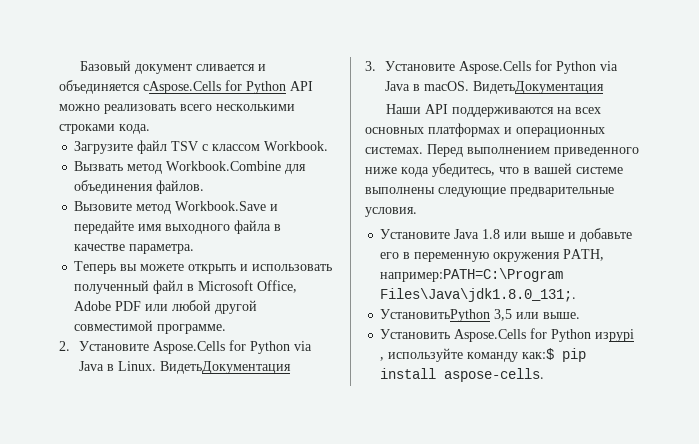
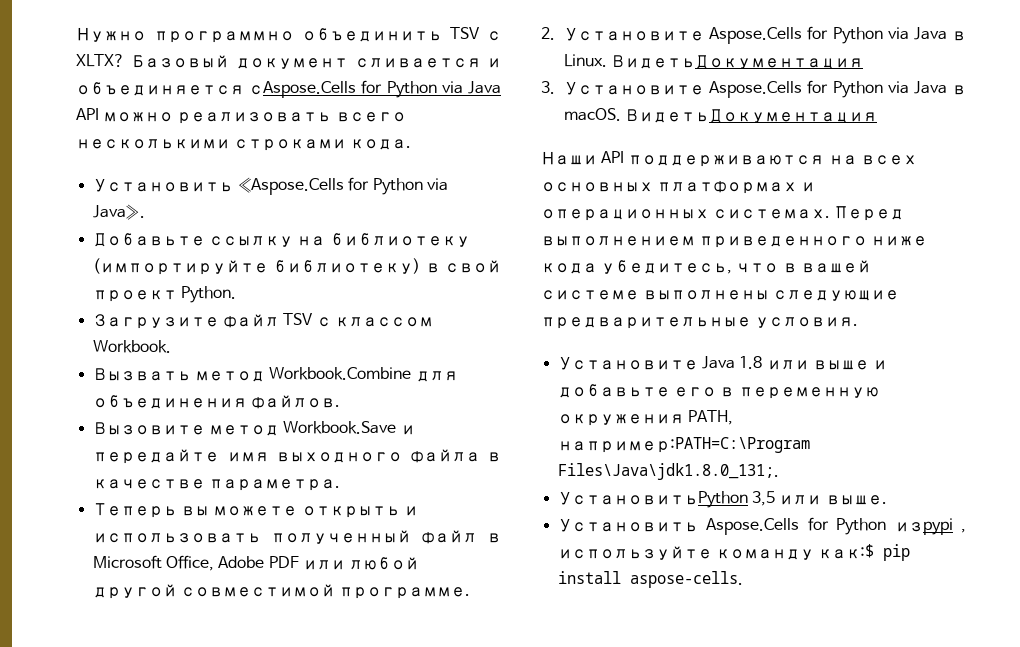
(79, 65) none -> [76,27,501,43] [76,54,125,67] Нужно программно объединить TSV с XLTX?
(286, 87) none -> [441,81,501,94] via Java
(150, 129) none -> [93,177,448,195] [93,204,146,220] [93,233,470,247] [93,258,501,275] [93,286,237,303] // Установить «Aspose.Cells for Python via Java». // Добавьте ссылку на библиотеку (импортируйте библиотеку) в свой проект Python.

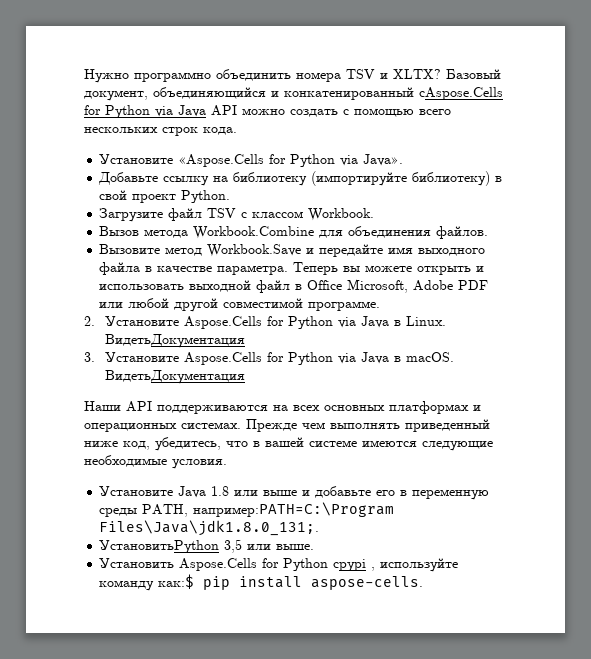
[450,27,501,41] [76,54,501,69] [76,82,244,96] TSV с XLTX? Базовый документ сливается и объединяется -> [296,69,501,82] [84,87,414,101] номера TSV и XLTX? Базовый документ, объединяющийся и конкатенированный
[177,112,406,124] [76,139,347,151] реализовать всего несколькими строками -> [290,108,451,117] [84,127,198,136] создать с помощью всего нескольких строк
[93,178,234,192] Установить -> [99,154,174,164] Установите
[93,368,266,382] Вызвать метод -> [99,226,189,238] Вызов метода
(341, 485) // -> (289, 270) none
[271,530,412,544] полученный -> [189,280,252,292] выходной
[93,555,215,571] Microsoft Office, -> [307,279,409,293] Office Microsoft,
[834,206,905,221] [541,236,928,248] [541,263,597,274] Перед выполнением приведенного ниже кода -> [246,419,490,432] [84,441,150,450] Прежде чем выполнять приведенный ниже код,
[643,290,900,301] [541,317,751,329] выполнены следующие предварительные -> [362,440,493,451] [84,455,167,467] имеются следующие необходимые
[558,414,685,426] окружения -> [99,508,138,517] среды
[894,518,953,535] изpypi -> [333,559,367,571] сpypi

